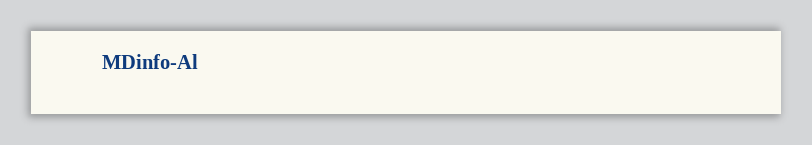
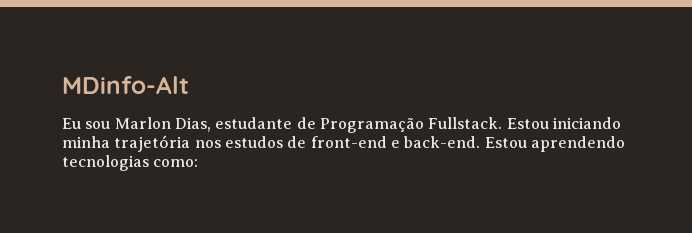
[102,54,198,69] MDinfo-Al -> [62,76,189,94] [62,117,621,133] [62,135,625,152] [62,155,199,171] MDinfo-Alt // Eu sou Marlon Dias, estudante de Programação Fullstack. Estou iniciando minha trajetória nos estudos de front-end e back-end. Estou aprendendo tecnologias como:

